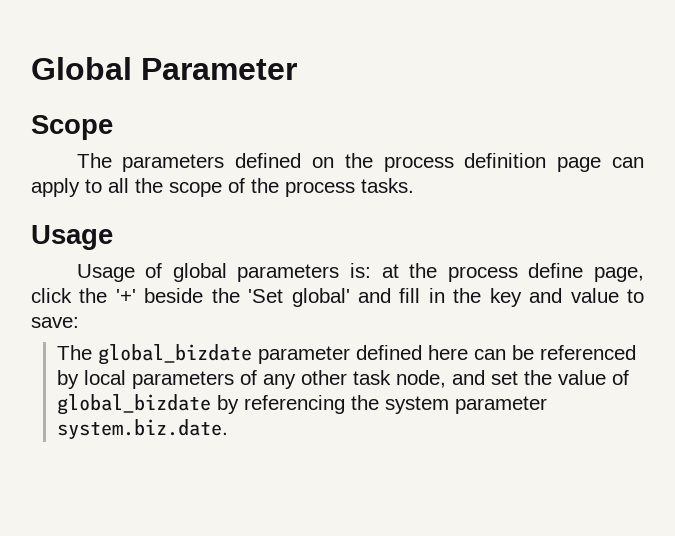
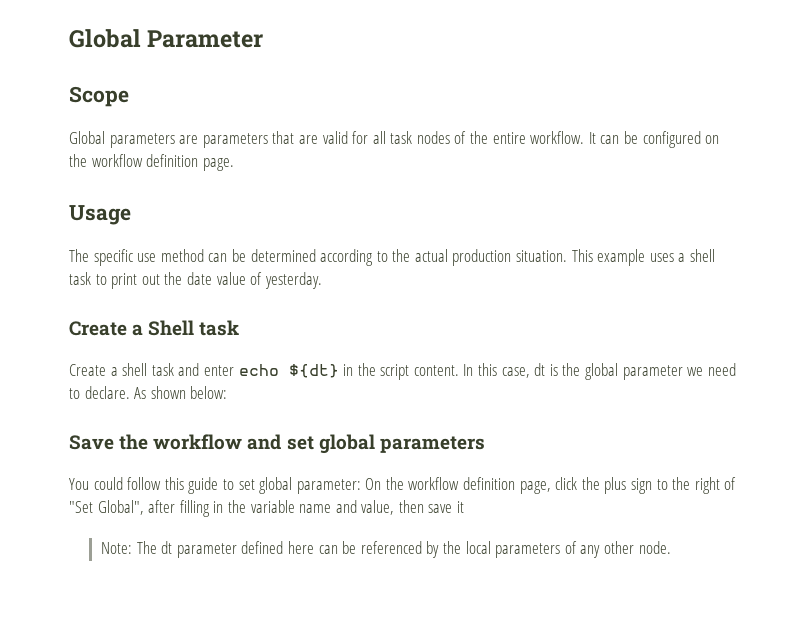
[76,153,644,172] [31,178,414,197] [31,225,113,250] [76,263,644,282] [31,288,645,307] [31,317,79,328] [57,344,253,365] The parameters defined on the process definition page can apply to all the scope of the process tasks. // Usage // Usage of global parameters is: at the process define page, click the '+' beside the 'Set global' and fill in the key and value to save: // The global_bizdate -> [69,131,720,148] [69,154,234,171] [69,205,131,225] [69,249,716,266] [69,272,322,289] [69,320,240,336] [69,363,736,380] [69,386,228,399] [69,434,485,454] [69,477,737,494] [69,500,465,517] [101,541,173,554] Global parameters are parameters that are valid for all task nodes of the entire workflow. It can be configured on the workflow definition page. // Usage // The specific use method can be determined according to the actual production situation. This example uses a shell task to print out the date value of yesterday. // Create a Shell task // Create a shell task and enter echo ${dt} in the script content. In this case, dt is the global parameter we need to declare. As shown below: // Save the workflow and set global parameters // You could follow this guide to set global parameter: On the workflow definition page, click the plus sign to the right of "Set Global", after filling in the variable name and value, then save it // Note: The dt
(80, 379) none -> [443,541,462,554] the
[353,370,630,388] [57,394,548,415] [57,419,229,440] task node, and set the value of global_bizdate by referencing the system parameter system.biz.date. -> [638,541,671,554] node.

